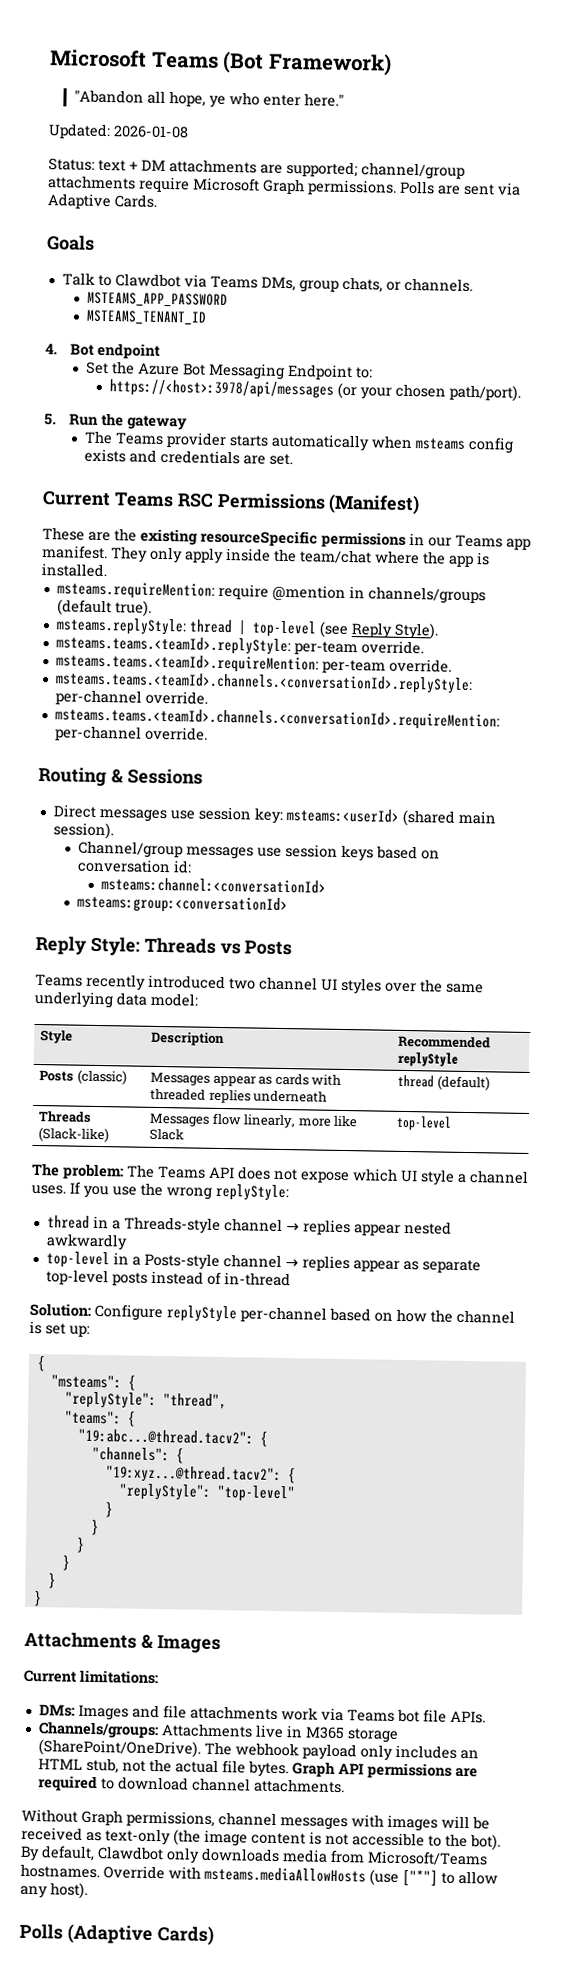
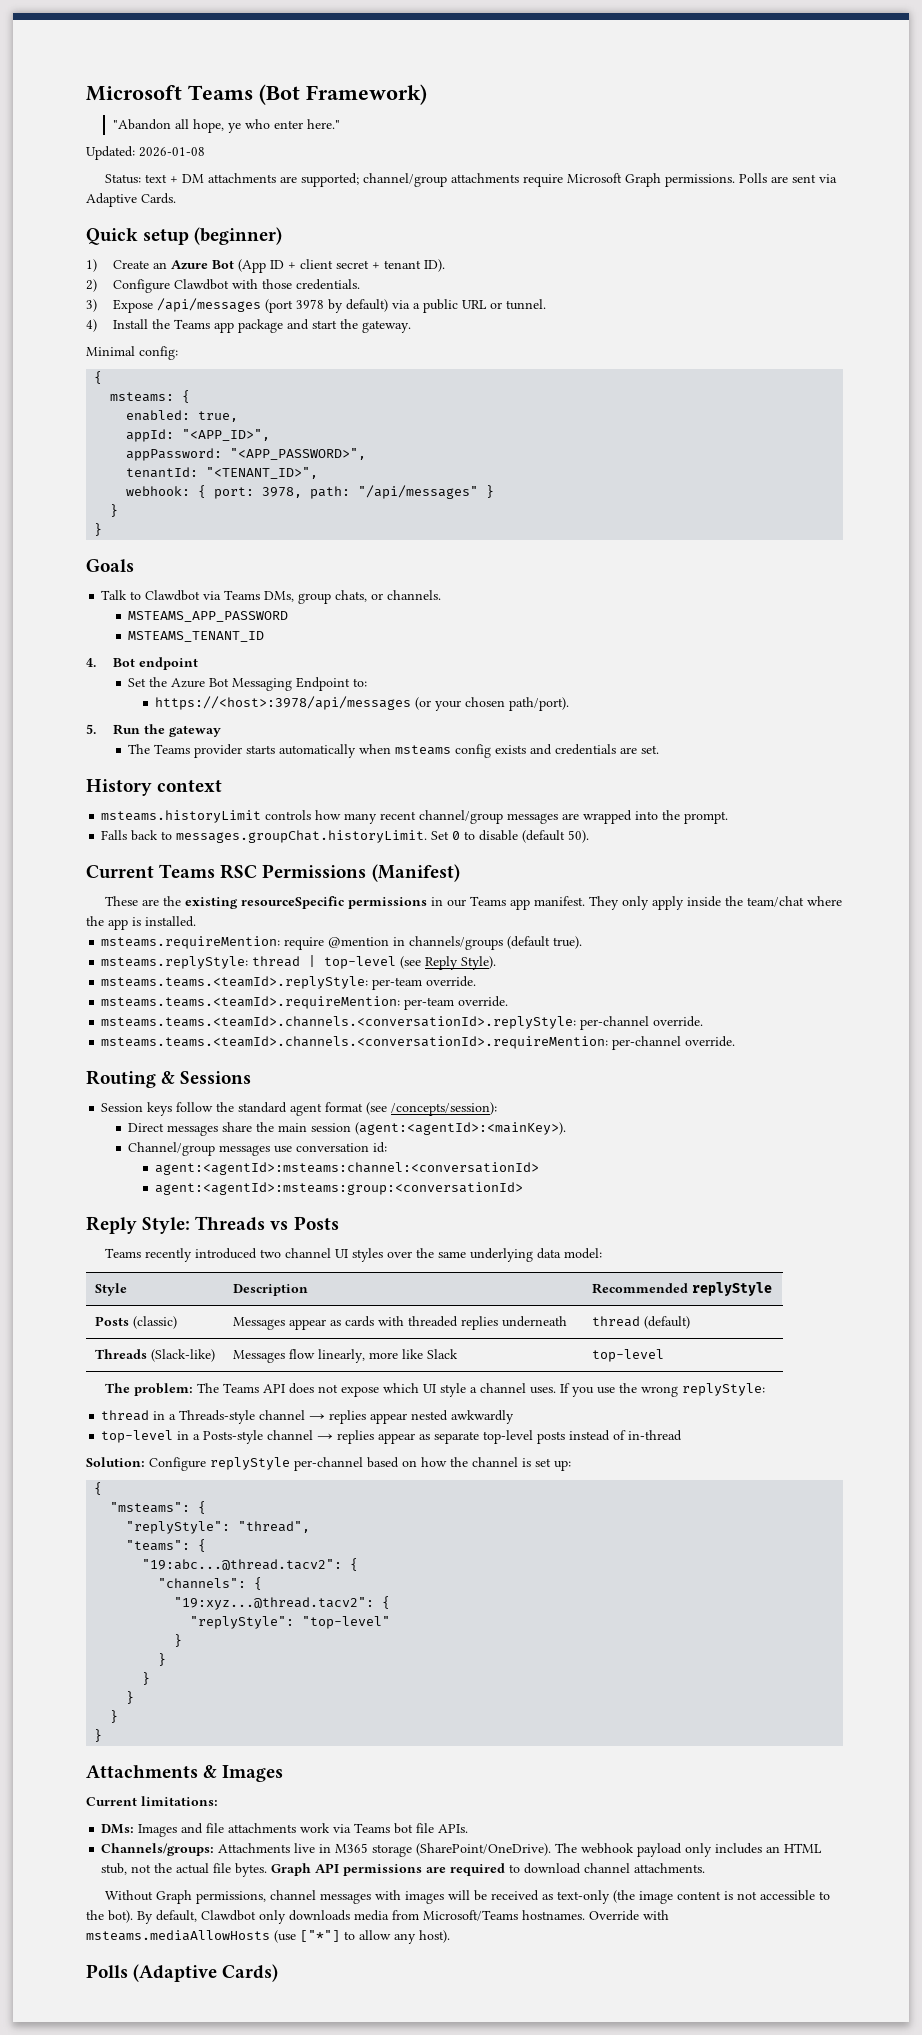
(157, 201) none -> [86,227,283,245] [86,259,445,273] [86,279,360,293] [86,298,546,313] [86,319,411,333] [86,346,178,360] [94,371,103,384] [110,390,191,403] [126,410,239,422] [126,429,271,442] [126,448,367,461] [126,467,319,479] [126,485,495,499] [110,504,119,517] [94,523,103,536] // Quick setup (beginner) // 1) Create an Azure Bot (App ID + client secret + tenant ID). // 2) Configure Clawdbot with those credentials. // 3) Expose /api/messages (port 3978 by default) via a public URL or tunnel. // 4) Install the Teams app package and start the gateway. // Minimal config: // { // msteams: { // enabled: true, // appId: "<APP_ID>", // appPassword: "<APP_PASSWORD>", // tenantId: "<TENANT_ID>", // webhook: { port: 3978, path: "/api/messages" } // } // }
(293, 459) none -> [86,779,223,796] [101,810,729,824] [101,830,590,843] // History context // msteams.historyLimit controls how many recent channel/group messages are wrapped into the prompt. // Falls back to messages.groupChat.historyLimit. Set 0 to disable (default 50).
[52,804,496,827] [52,822,114,840] Direct messages use session key: msteams:<userId> (shared main session). -> [101,1102,498,1116] [128,1122,567,1136] Session keys follow the standard agent format (see /concepts/session): // Direct messages share the main session (agent:<agentId>:<mainKey>).
[284,843,440,862] session keys based on -> (293, 1149) none
[101,877,327,894] [76,894,288,915] msteams:channel:<conversationId> // msteams:group:<conversationId> -> [155,1162,540,1175] [155,1182,524,1195] agent:<agentId>:msteams:channel:<conversationId> // agent:<agentId>:msteams:group:<conversationId>

